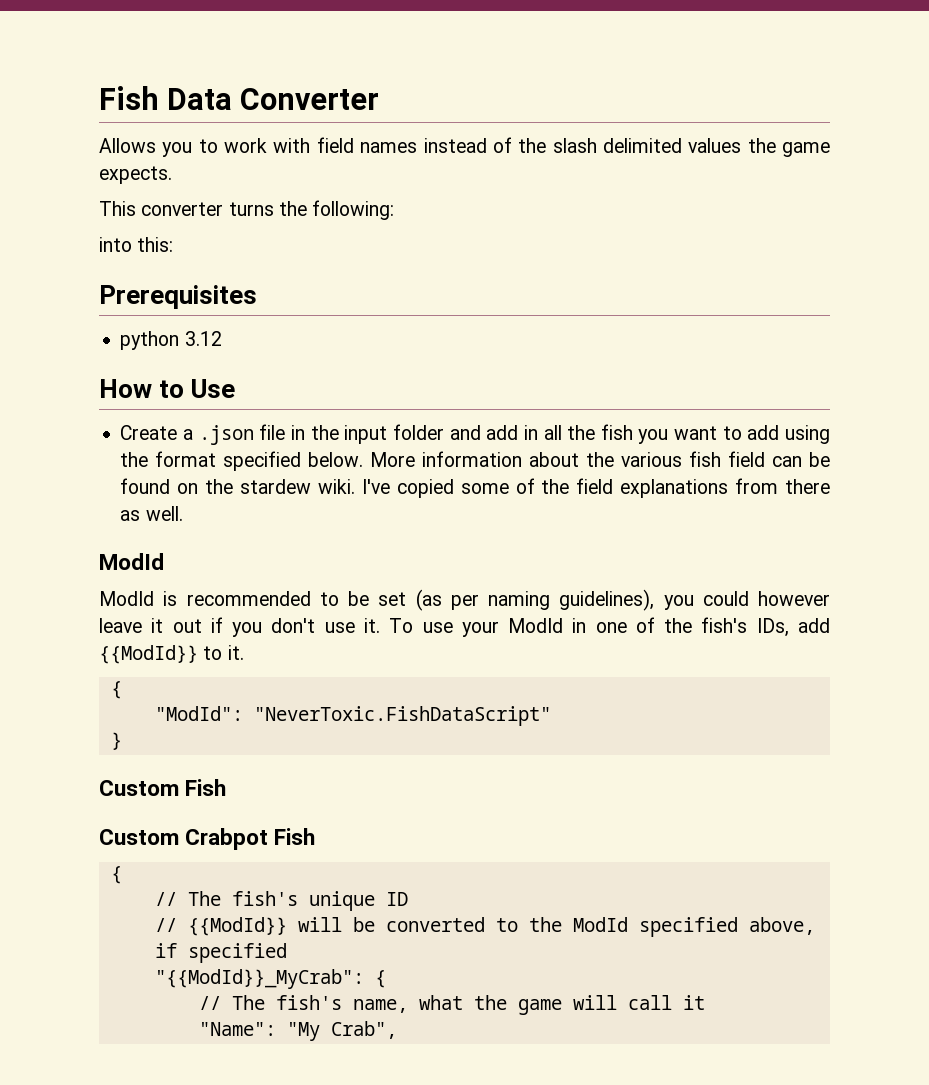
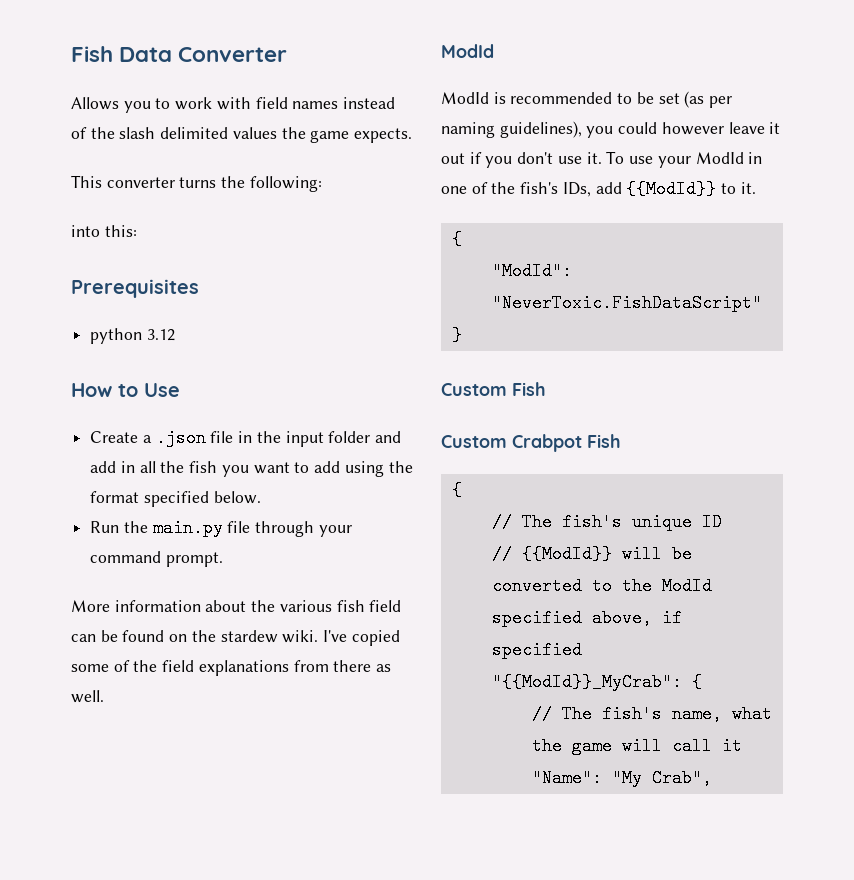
(364, 459) none -> [90,519,352,537] [90,551,223,567] // Run the main.py file through your command prompt. //

